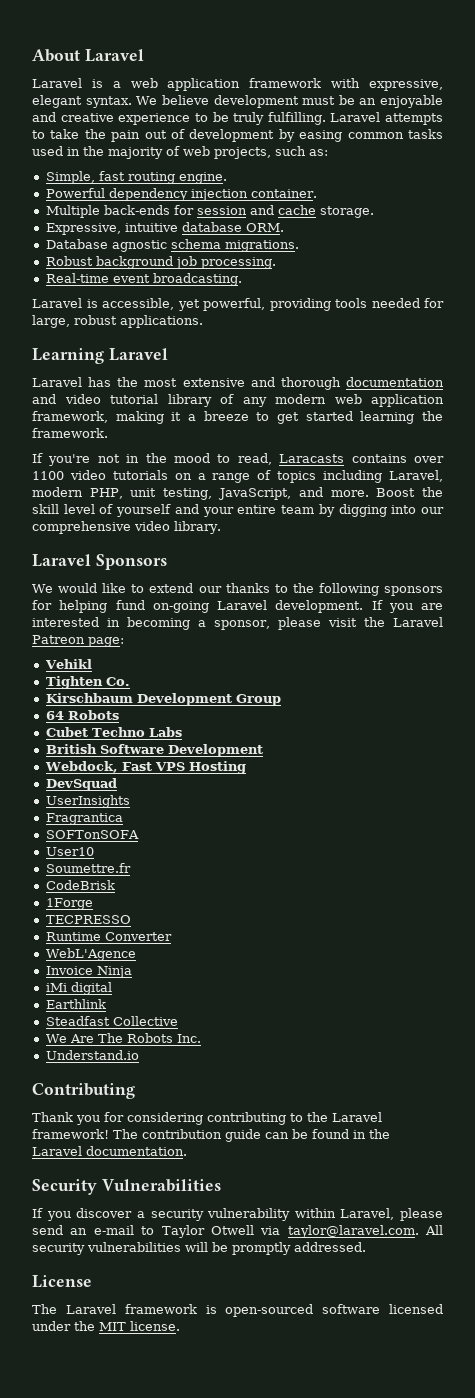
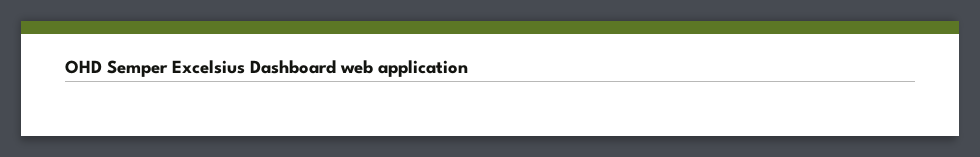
[32,49,144,62] [32,78,443,91] [32,95,443,108] [32,112,443,125] [32,129,443,142] [32,146,328,159] [45,171,227,184] [45,188,317,201] [45,205,374,218] [45,222,284,235] [45,239,299,252] [45,256,276,269] [45,273,242,286] [32,298,444,311] [32,315,203,328] [32,348,168,364] [32,377,444,390] [32,394,444,407] [32,411,444,424] [32,428,108,438] [32,453,444,466] [32,470,443,483] [32,487,443,500] [32,504,445,517] [32,521,221,534] [32,554,167,570] [32,583,443,596] [32,600,443,613] [32,617,443,630] [32,635,124,647] [44,659,92,669] [45,676,130,689] [45,693,281,706] [45,710,119,720] [45,727,182,737] [45,744,263,757] [44,761,246,774] [45,778,117,791] [45,795,130,808] [45,813,123,825] [45,830,139,839] [45,847,94,856] [45,863,131,873] [45,880,115,890] [45,898,93,910] [45,915,131,924] [45,932,172,941] [45,948,136,961] [45,966,132,978] [45,982,112,995] [45,999,106,1009] [45,1016,178,1026] [45,1033,201,1043] [45,1050,139,1060] [32,1083,135,1099] [32,1112,382,1125] [32,1129,390,1142] [32,1146,187,1156] [32,1179,221,1195] [32,1208,443,1221] [32,1225,443,1238] [32,1242,366,1255] [32,1275,92,1288] [32,1304,443,1317] [32,1321,180,1331] About Laravel // Laravel is a web application framework with expressive, elegant syntax. We believe development must be an enjoyable and creative experience to be truly fulfilling. Laravel attempts to take the pain out of development by easing common tasks used in the majority of web projects, such as: // Simple, fast routing engine. // Powerful dependency injection container. // Multiple back-ends for session and cache storage. // Expressive, intuitive database ORM. // Database agnostic schema migrations. // Robust background job processing. // Real-time event broadcasting. // Laravel is accessible, yet powerful, providing tools needed for large, robust applications. // Learning Laravel // Laravel has the most extensive and thorough documentation and video tutorial library of any modern web application framework, making it a breeze to get started learning the framework. // If you're not in the mood to read, Laracasts contains over 1100 video tutorials on a range of topics including Laravel, modern PHP, unit testing, JavaScript, and more. Boost the skill level of yourself and your entire team by digging into our comprehensive video library. // Laravel Sponsors // We would like to extend our thanks to the following sponsors for helping fund on-going Laravel development. If you are interested in becoming a sponsor, please visit the Laravel Patreon page: // Vehikl // Tighten Co. // Kirschbaum Development Group // 64 Robots // Cubet Techno Labs // British Software Development // Webdock, Fast VPS Hosting // DevSquad // UserInsights // Fragrantica // SOFTonSOFA // User10 // Soumettre.fr // CodeBrisk // 1Forge // TECPRESSO // Runtime Converter // WebL'Agence // Invoice Ninja // iMi digital // Earthlink // Steadfast Collective // We Are The Robots Inc. // Understand.io // Contributing // Thank you for considering contributing to the Laravel framework! The contribution guide can be found in the Laravel documentation. // Security Vulnerabilities // If you discover a security vulnerability within Laravel, please send an e-mail to Taylor Otwell via taylor@laravel.com. All security vulnerabilities will be promptly addressed. // License // The Laravel framework is open-sourced software licensed under the MIT license. -> [65,60,468,77] OHD Semper Excelsius Dashboard web application

